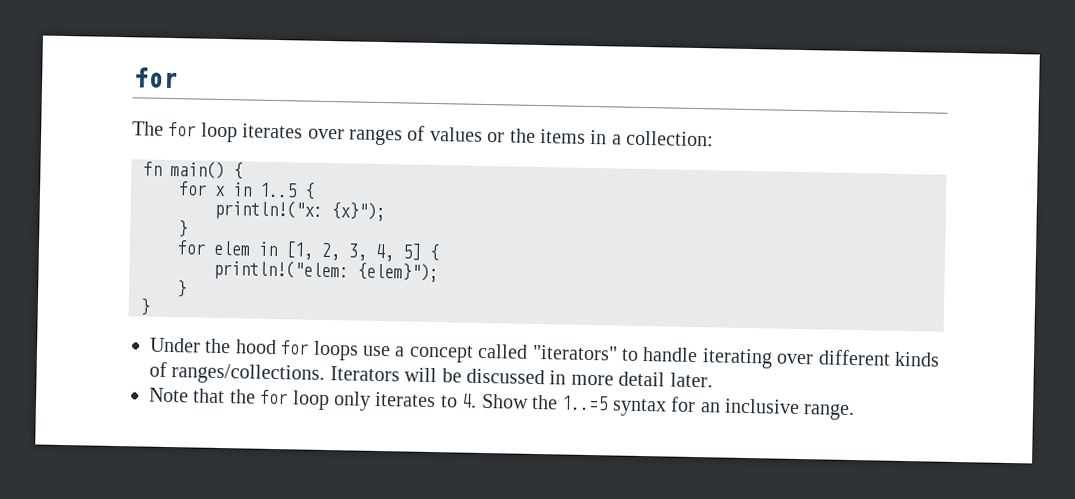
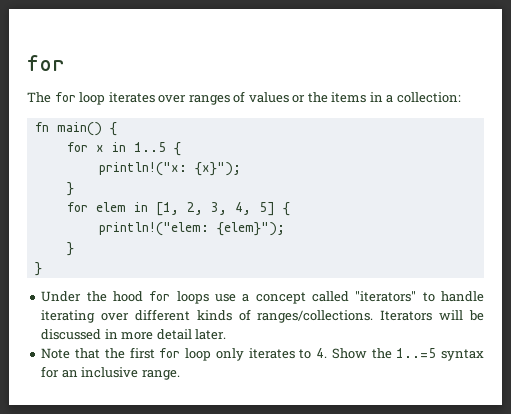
(256, 396) none -> [129,347,155,359] first

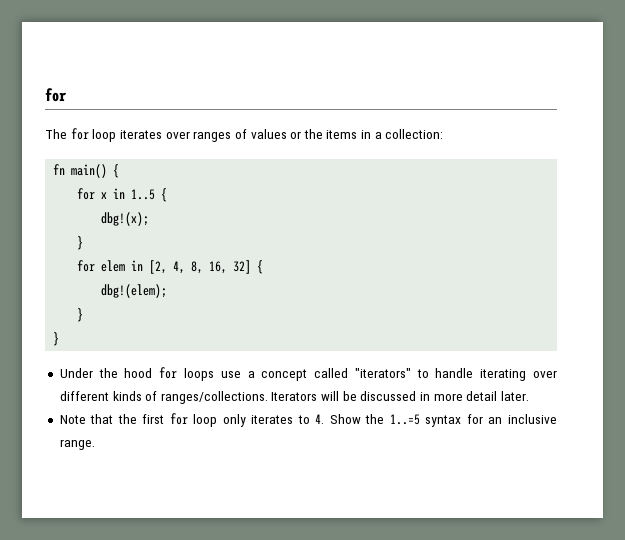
[98,162,241,176] println!("x: {x}"); -> [101,212,150,226] dbg!(x);
[155,202,290,216] [98,222,285,236] [1, 2, 3, 4, 5] { // println!("elem: {elem}"); -> [149,260,264,274] [101,284,168,298] [2, 4, 8, 16, 32] { // dbg!(elem);

